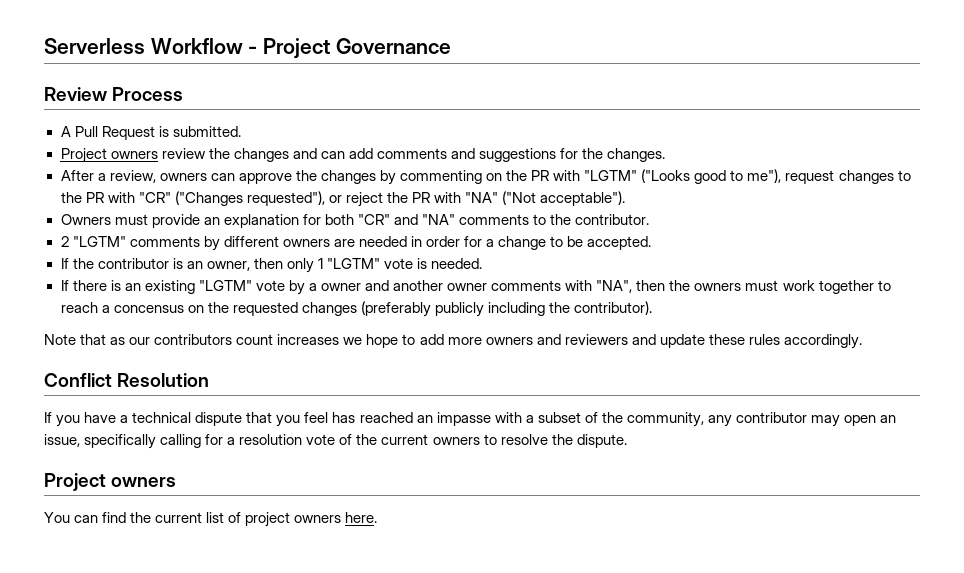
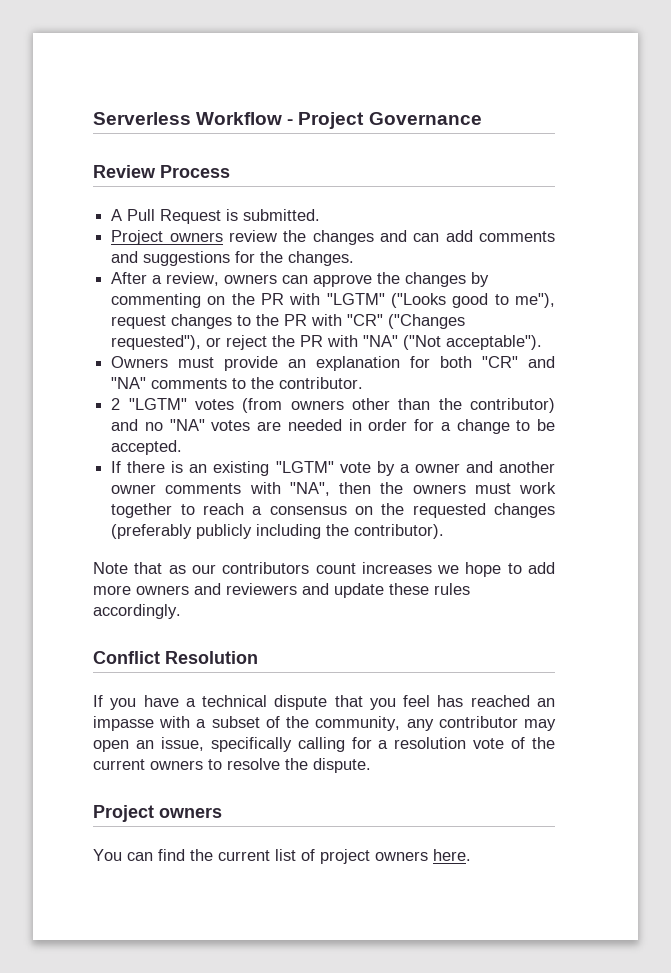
[129,236,330,251] comments by different owners -> [194,398,555,413] [111,419,251,431] votes (from owners other than the contributor) and no "NA" votes
[60,258,483,273] // If the contributor is an owner, then only 1 "LGTM" vote is needed. -> (183, 447) none
[113,305,184,313] concensus -> [269,506,347,515] consensus

